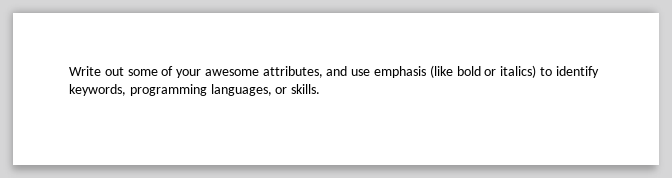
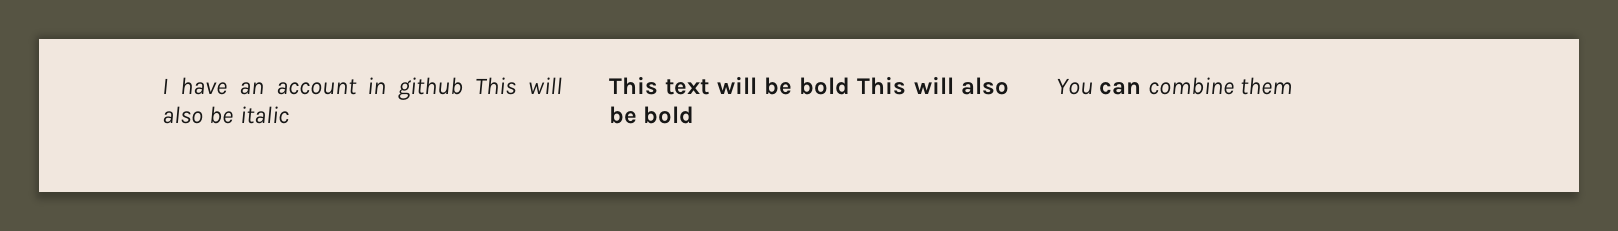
[69,65,599,78] [69,84,321,96] Write out some of your awesome attributes, and use emphasis (like bold or italics) to identify keywords, programming languages, or skills. -> [162,77,562,100] [162,106,289,124] [609,76,1009,95] [609,106,695,124] [1056,77,1293,95] I have an account in github This will also be italic // This text will be bold This will also be bold // You can combine them

